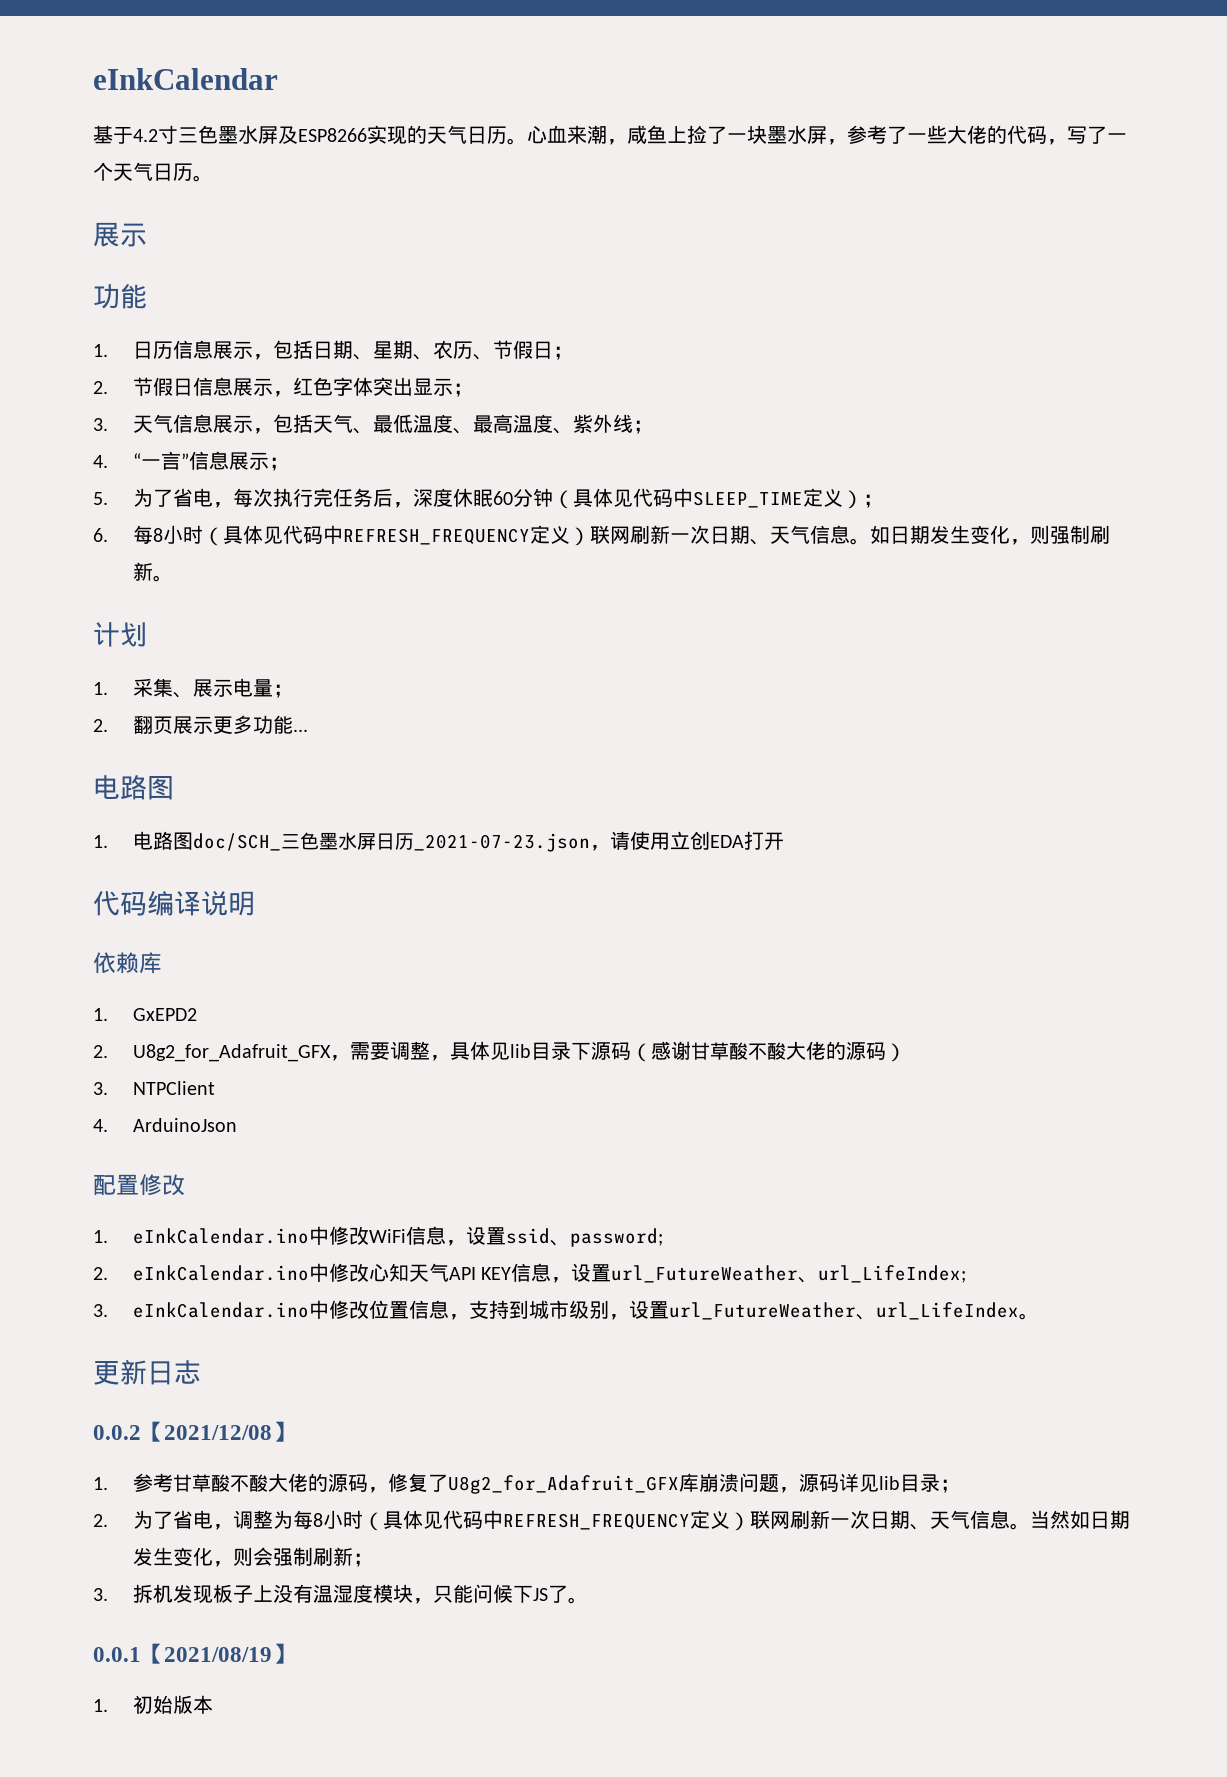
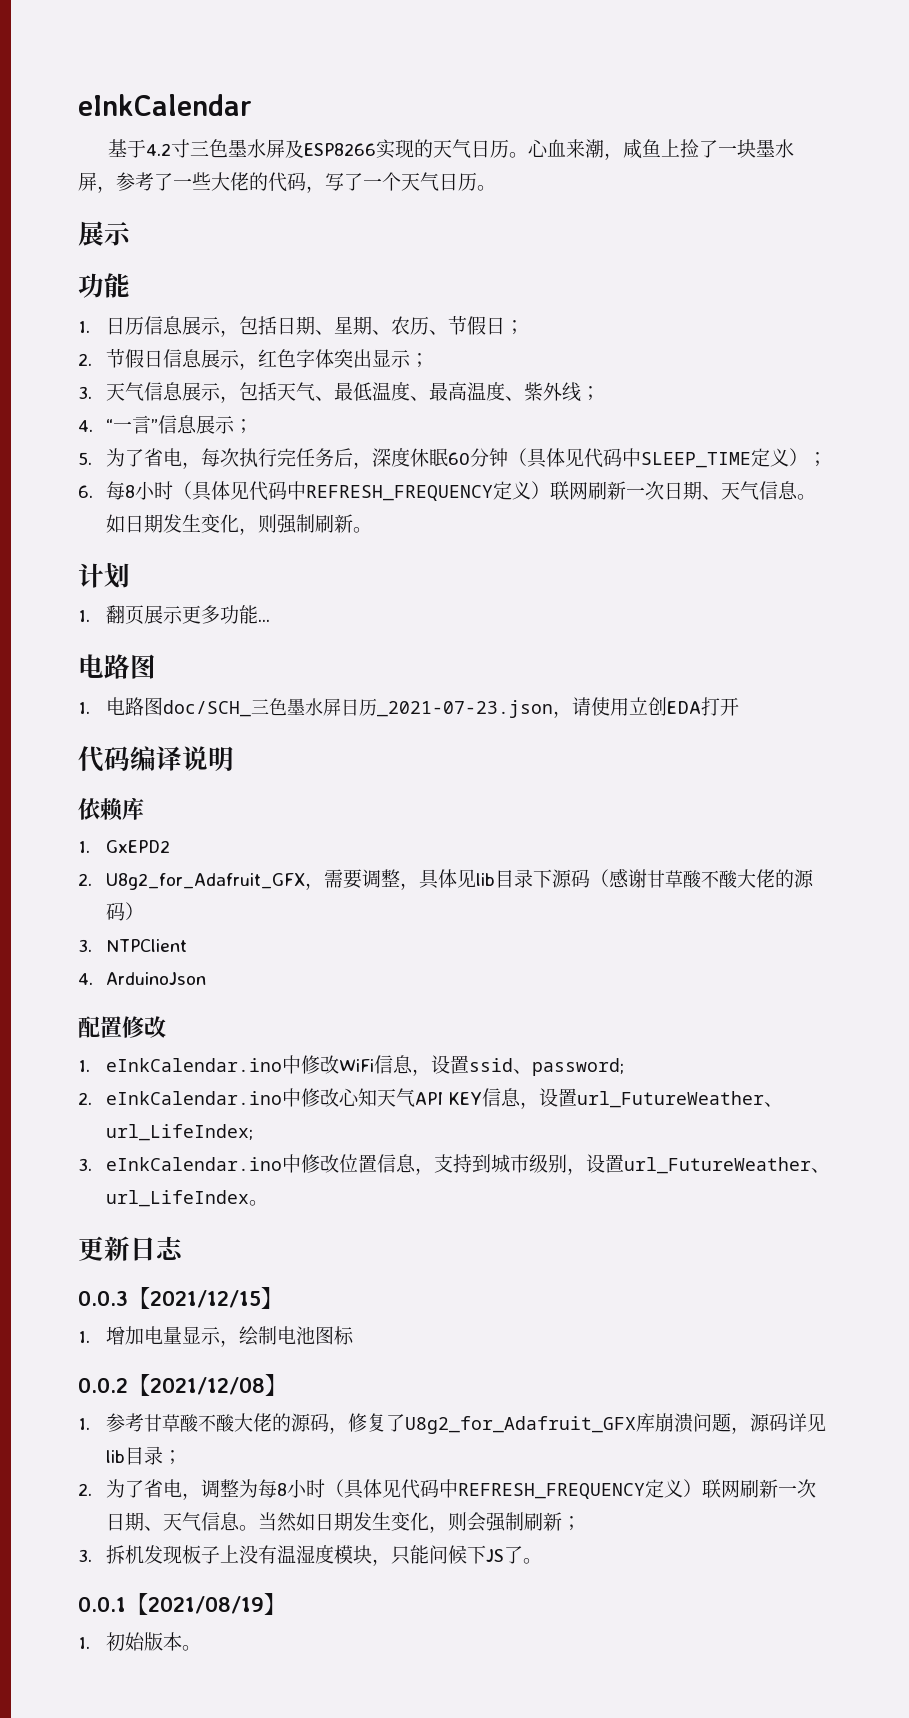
[132,678,293,698] [93,719,108,732] 采集、展示电量； // 2. -> (90, 616) none
(201, 1372) none -> [78,1287,283,1309] [78,1326,354,1347] // 0.0.3【2021/12/15】 // 1.增加电量显示，绘制电池图标
(213, 1704) none -> [181,1645,201,1651] 。

